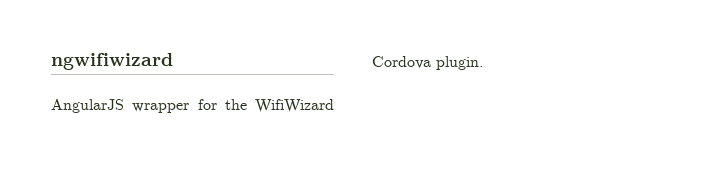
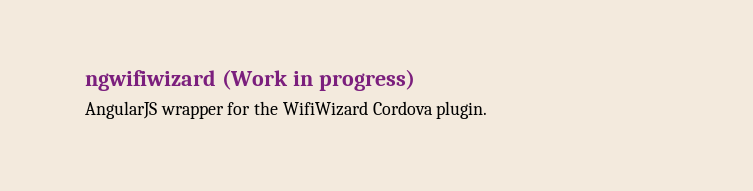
(173, 61) none -> [221,69,415,91] (Work in progress)

